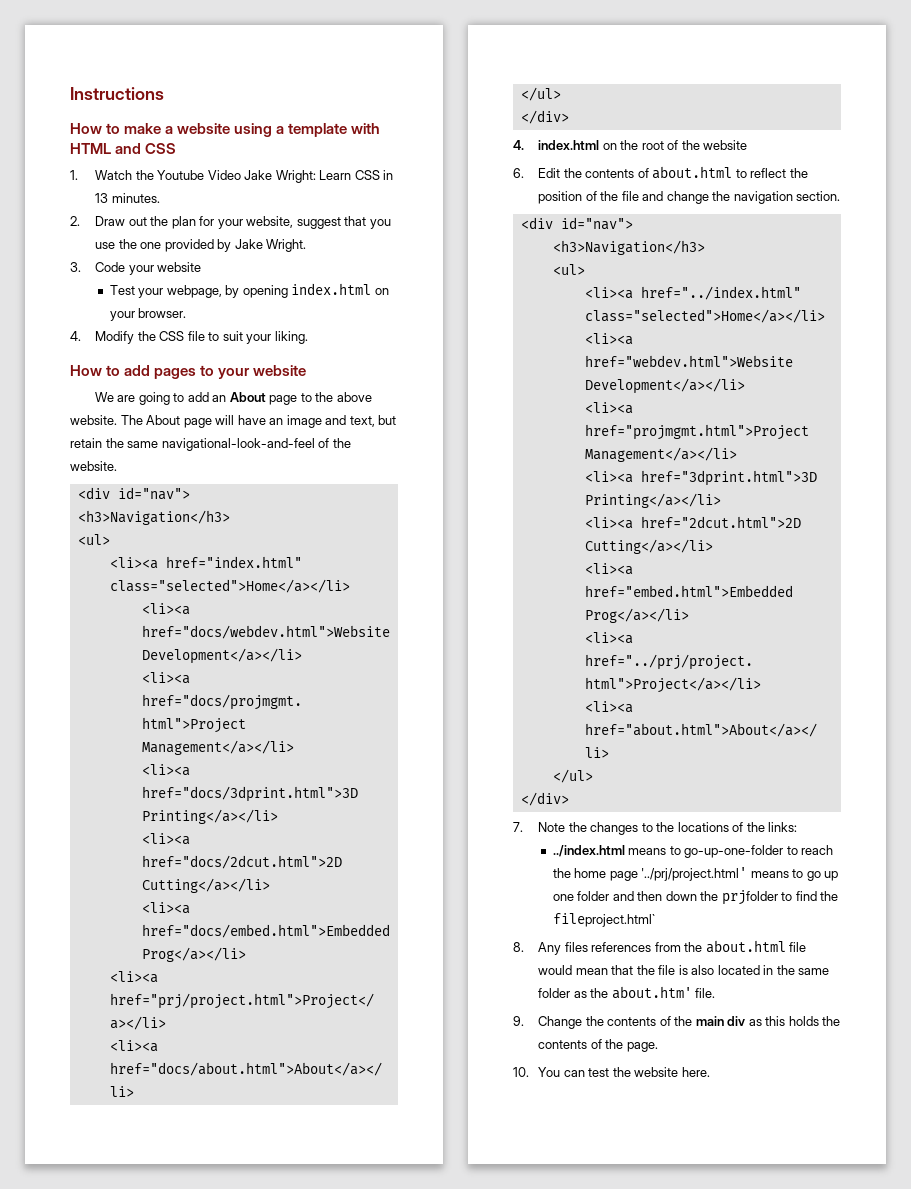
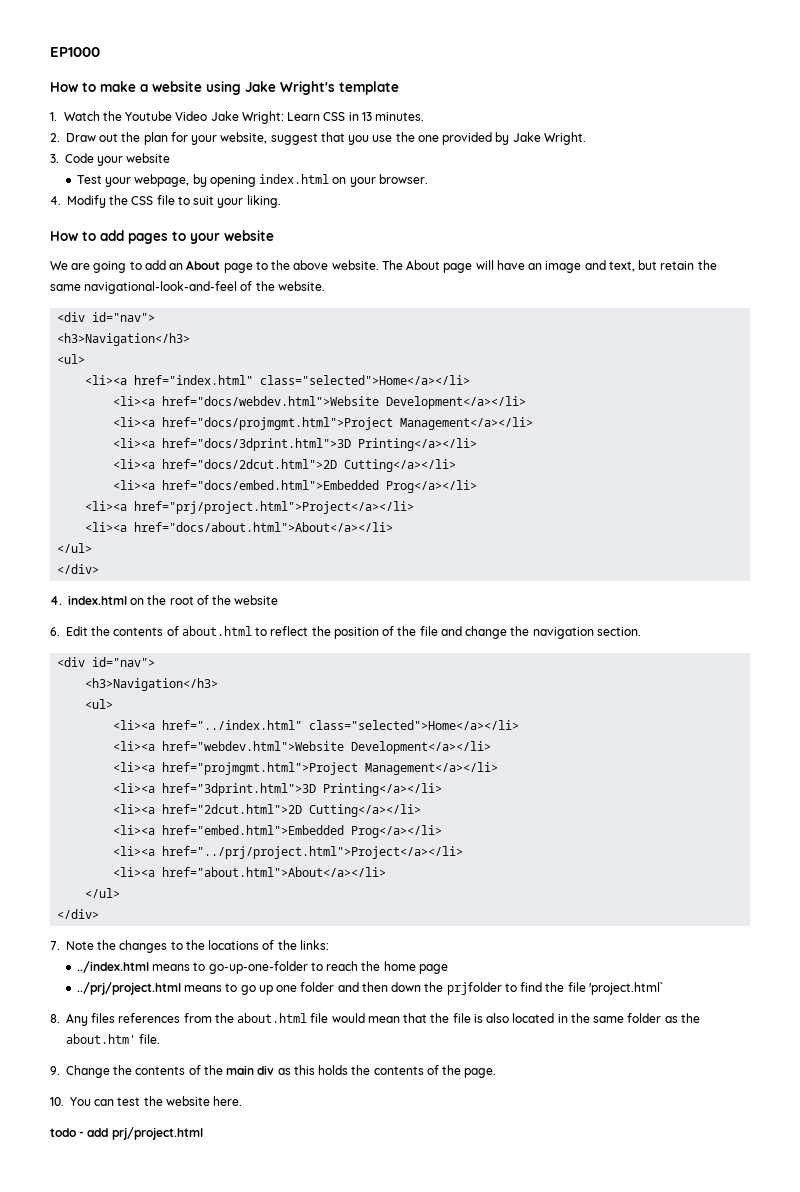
[70,87,164,100] Instructions -> [50,47,100,57] EP1000
[276,126,285,134] a -> [245,81,335,95] Jake Wright's
[351,123,381,134] [70,143,177,154] with HTML and CSS -> (399, 88) none
[641,867,748,881] '../prj/project.html' -> [76,982,181,995] // ../prj/project.html
[552,913,655,927] fileproject.html` -> [567,982,663,995] file 'project.html`
(710, 1072) none -> [50,1127,203,1140] // todo - add prj/project.html

